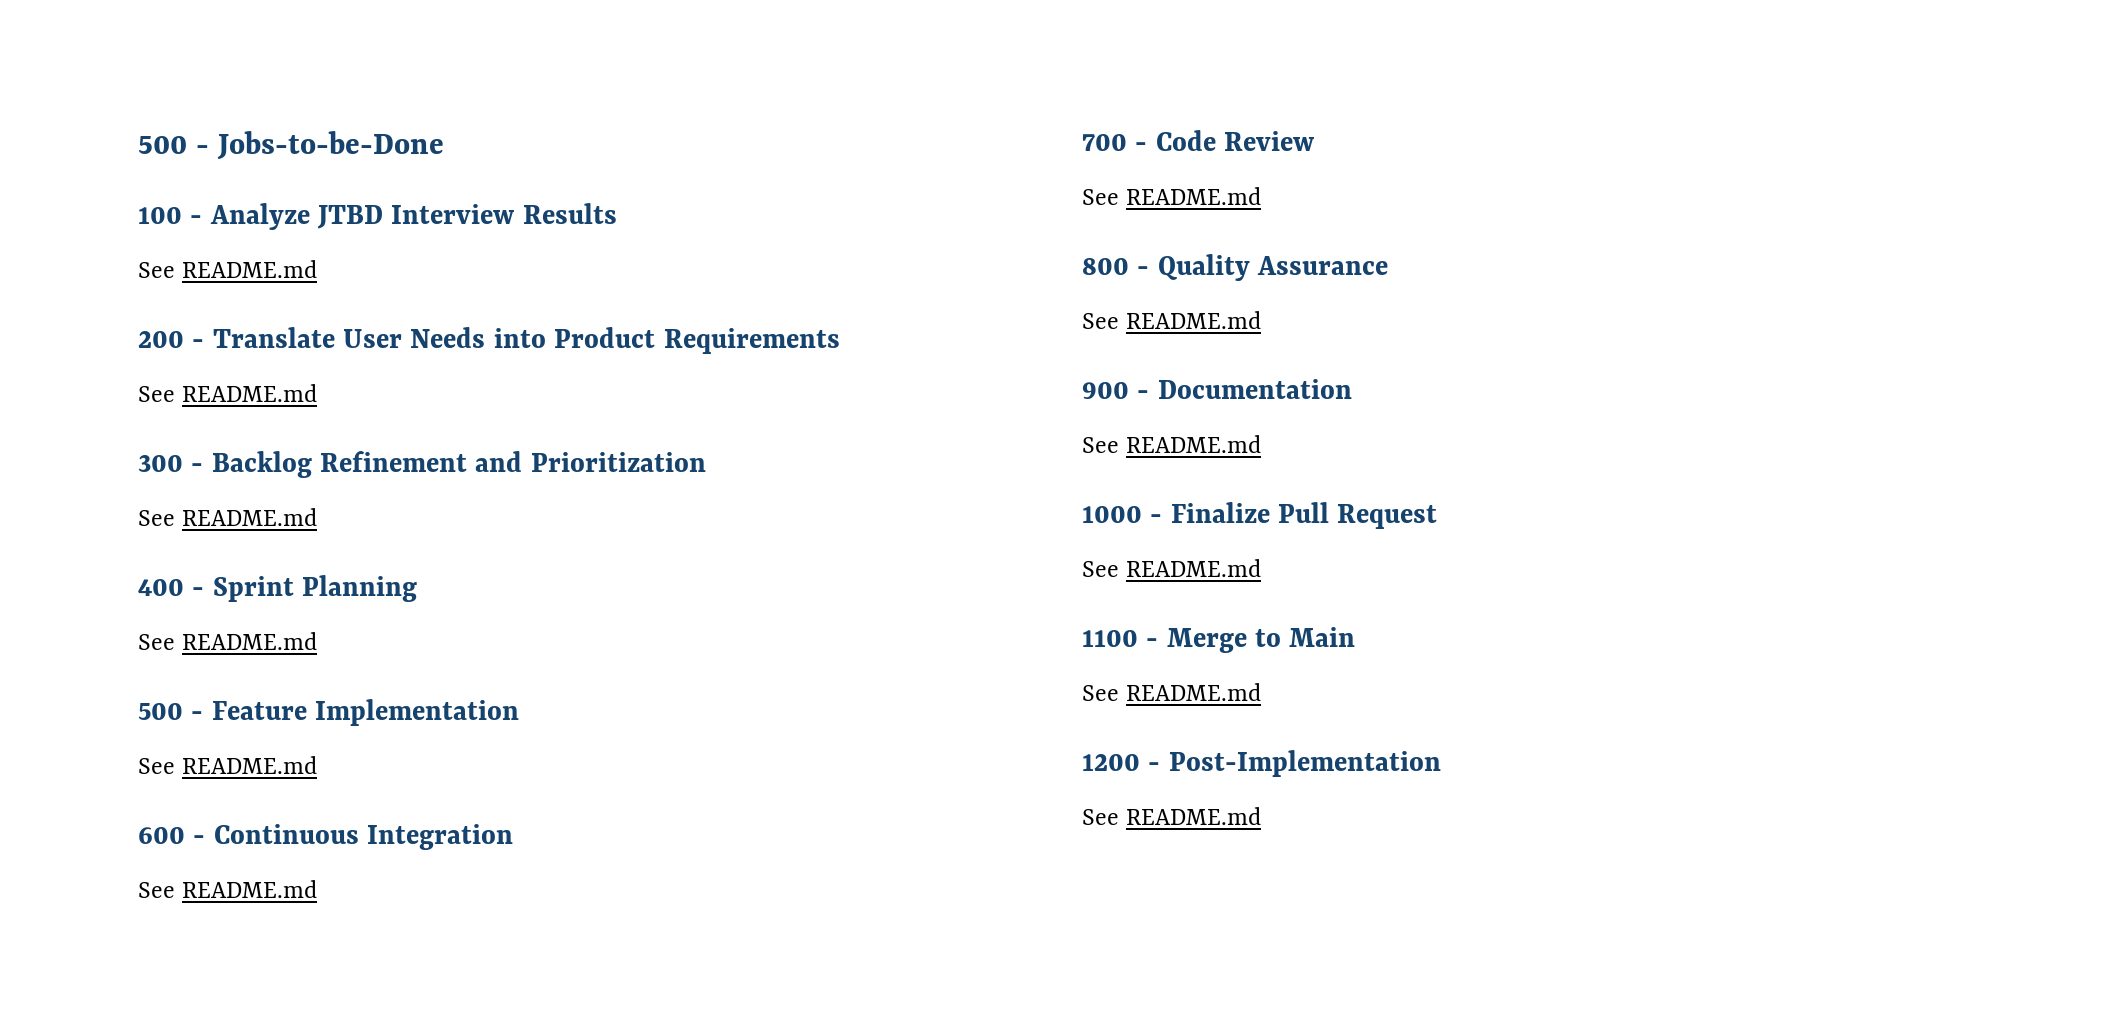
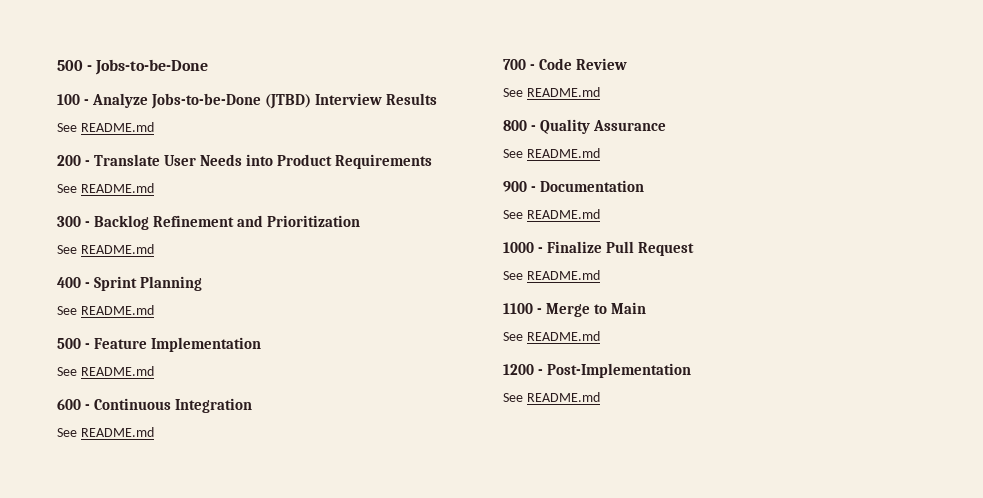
[317,205,384,229] JTBD -> [151,93,312,109] Jobs-to-be-Done (JTBD)

